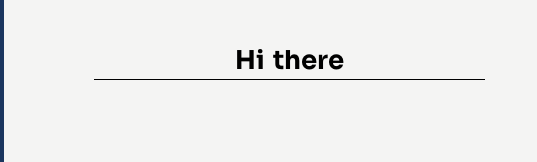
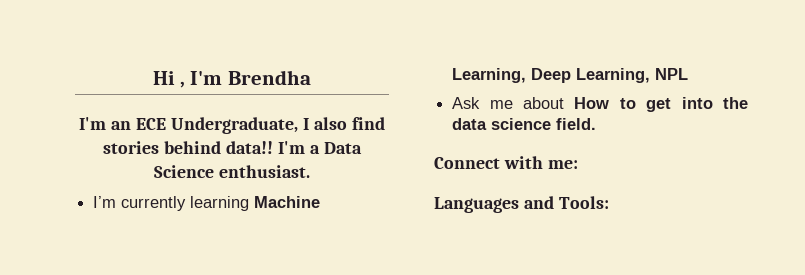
[272,50,344,70] there -> [179,70,312,88] [79,117,385,134] [103,141,362,154] [154,165,310,178] [93,196,321,211] [452,68,689,83] [452,97,748,112] [452,118,597,130] [434,156,578,169] [434,196,609,213] , I'm Brendha // I'm an ECE Undergraduate, I also find stories behind data!! I'm a Data Science enthusiast. // I’m currently learning Machine Learning, Deep Learning, NPL // Ask me about How to get into the data science field. // Connect with me: // Languages and Tools:

